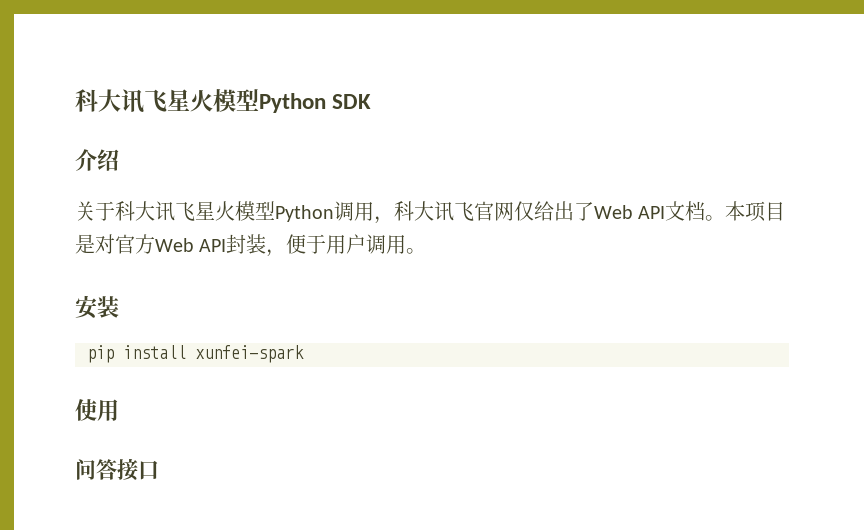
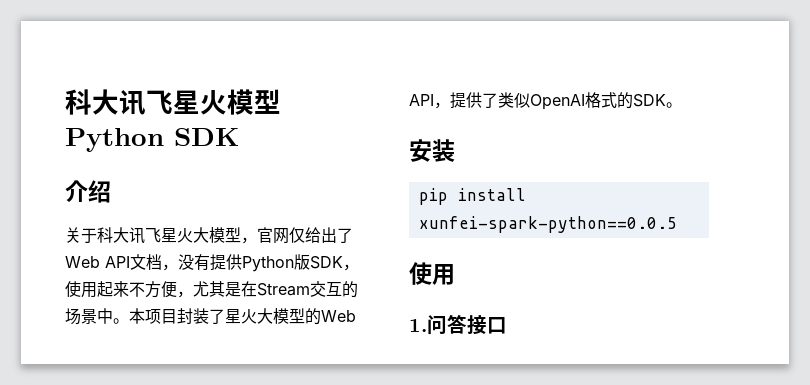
[235,201,474,224] 模型Python调用，科大讯飞 -> [193,227,257,244] 大模型，
[705,201,786,222] [75,234,407,257] 。本项目是对官方Web API封装，便于用户调用 -> [162,254,359,272] [65,281,358,298] [65,308,356,325] [409,92,666,110] ，没有提供Python版SDK，使用起来不方便，尤其是在Stream交互的场景中。本项目封装了星火大模型的Web API，提供了类似OpenAI格式的SDK
[195,345,304,363] xunfei-spark -> [418,216,677,233] xunfei-spark-python==0.0.5
(119, 410) none -> [409,319,427,332] 1.

